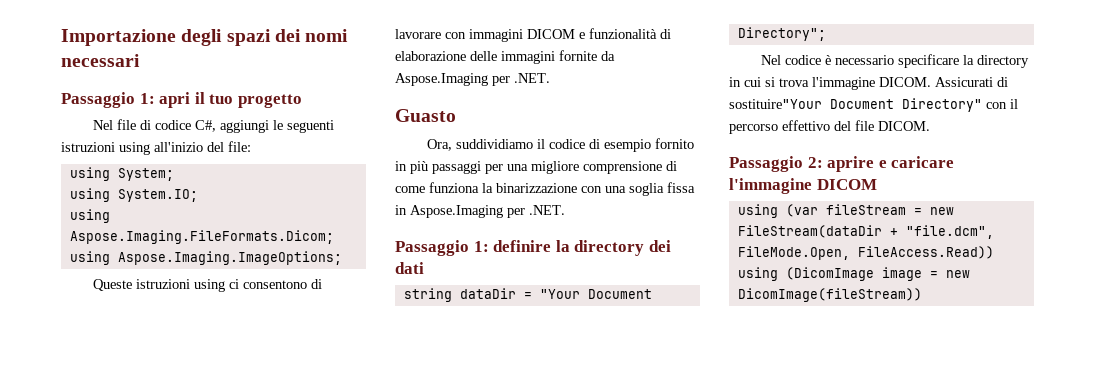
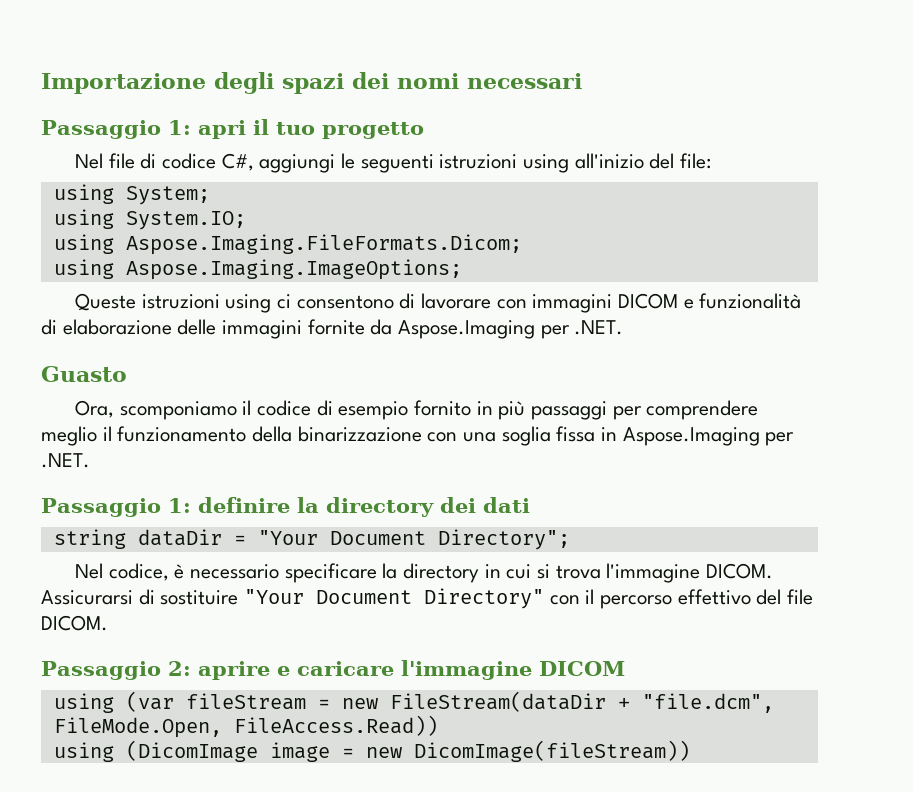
[455,139,533,149] suddividiamo -> [119,401,237,420] scomponiamo
[507,161,677,174] [395,182,493,193] una migliore comprensione di come funziona la -> [646,400,759,420] [41,426,293,446] comprendere meglio il funzionamento della
[784,55,821,65] codice -> [108,563,169,581] codice,
[935,77,1008,87] [729,99,822,109] Assicurati di sostituire"Your -> [41,589,305,605] Assicurarsi di sostituire "Your

